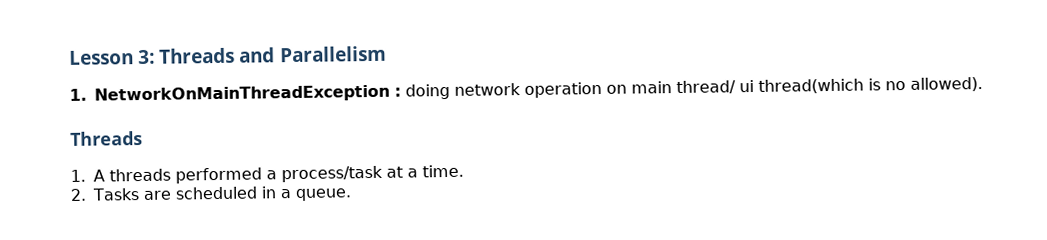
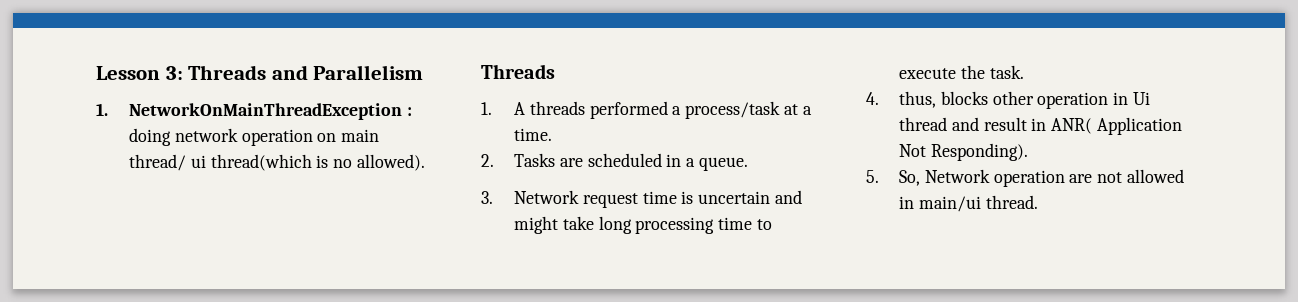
(352, 194) none -> [481,190,802,208] [514,216,772,234] [899,65,1024,79] [866,91,1150,109] [899,117,1182,135] [899,143,1028,161] [866,169,1184,187] [899,195,1038,212] // 3. Network request time is uncertain and might take long processing time to execute the task. // 4. thus, blocks other operation in Ui thread and result in ANR( Application Not Responding). // 5. So, Network operation are not allowed in main/ui thread.

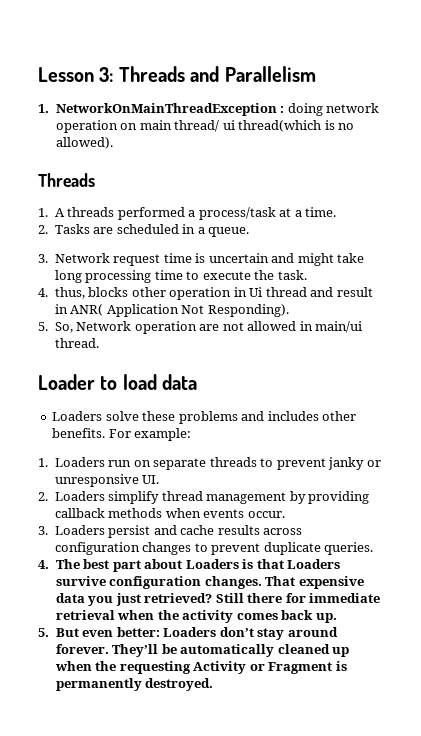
(1038, 202) none -> [38,374,198,390] [52,411,357,424] [52,428,192,441] [38,457,381,470] [54,474,160,487] [38,491,370,504] [54,508,285,518] [38,525,303,538] [54,542,374,555] [38,559,341,572] [55,576,364,589] [55,593,381,606] [55,610,337,623] [38,627,338,640] [55,644,350,657] [54,661,347,674] [55,678,214,691] // Loader to load data // Loaders solve these problems and includes other benefits. For example: // 1. Loaders run on separate threads to prevent janky or unresponsive UI. // 2. Loaders simplify thread management by providing callback methods when events occur. // 3. Loaders persist and cache results across configuration changes to prevent duplicate queries. // 4. The best part about Loaders is that Loaders survive configuration changes. That expensive data you just retrieved? Still there for immediate retrieval when the activity comes back up. // 5. But even better: Loaders don’t stay around forever. They’ll be automatically cleaned up when the requesting Activity or Fragment is permanently destroyed.

